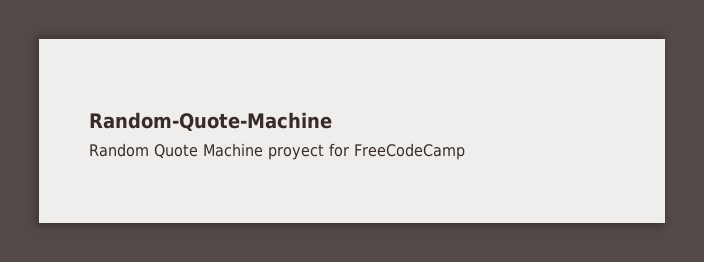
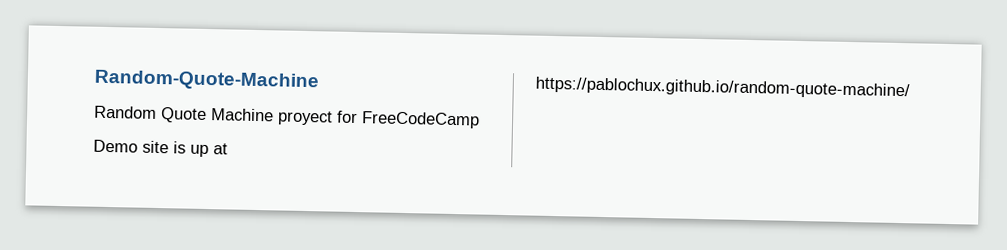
(465, 151) none -> [93,139,228,158] [535,76,910,100] // Demo site is up at https://pablochux.github.io/random-quote-machine/

